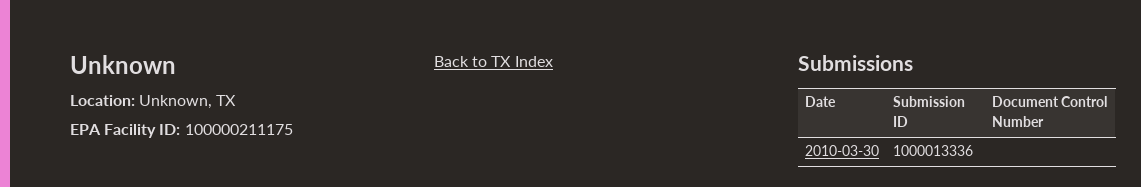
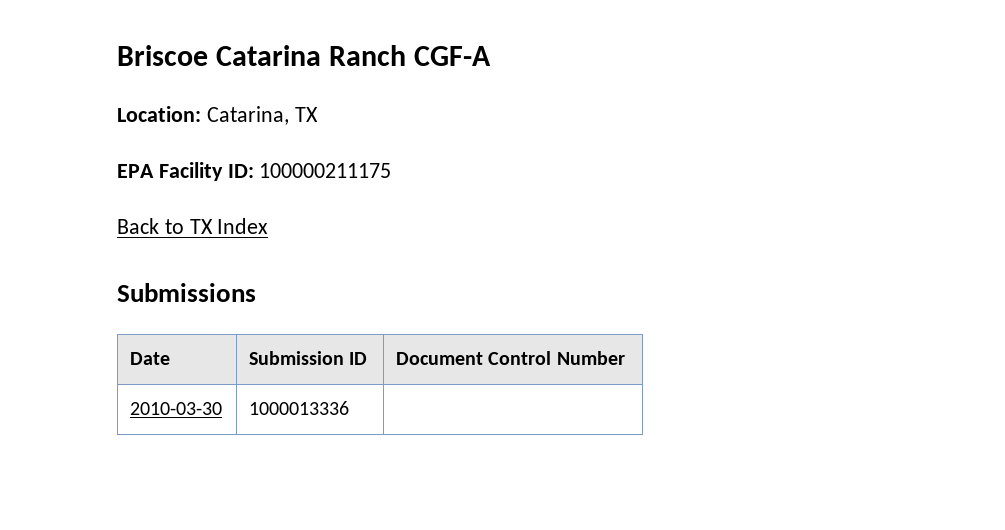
[70,55,176,74] Unknown -> [117,45,492,66] Briscoe Catarina Ranch CGF-A
[139,95,213,109] Unknown, -> [206,106,289,125] Catarina,

